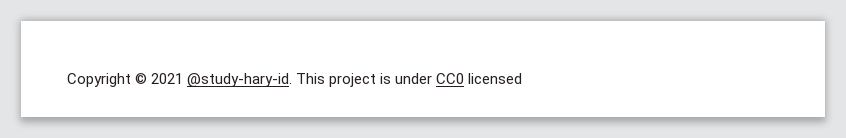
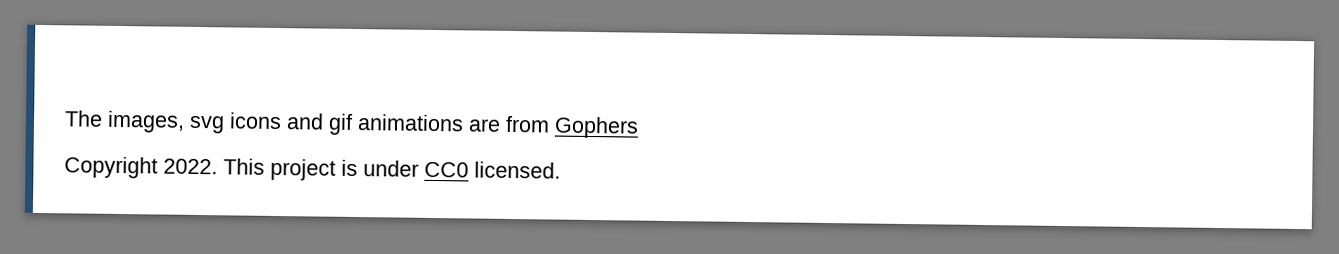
[67,73,293,87] Copyright © 2021 @study-hary-id. -> [64,110,639,139] [64,156,218,179] The images, svg icons and gif animations are from Gophers // Copyright 2022.
[468,73,523,84] licensed -> [474,161,561,179] licensed.

